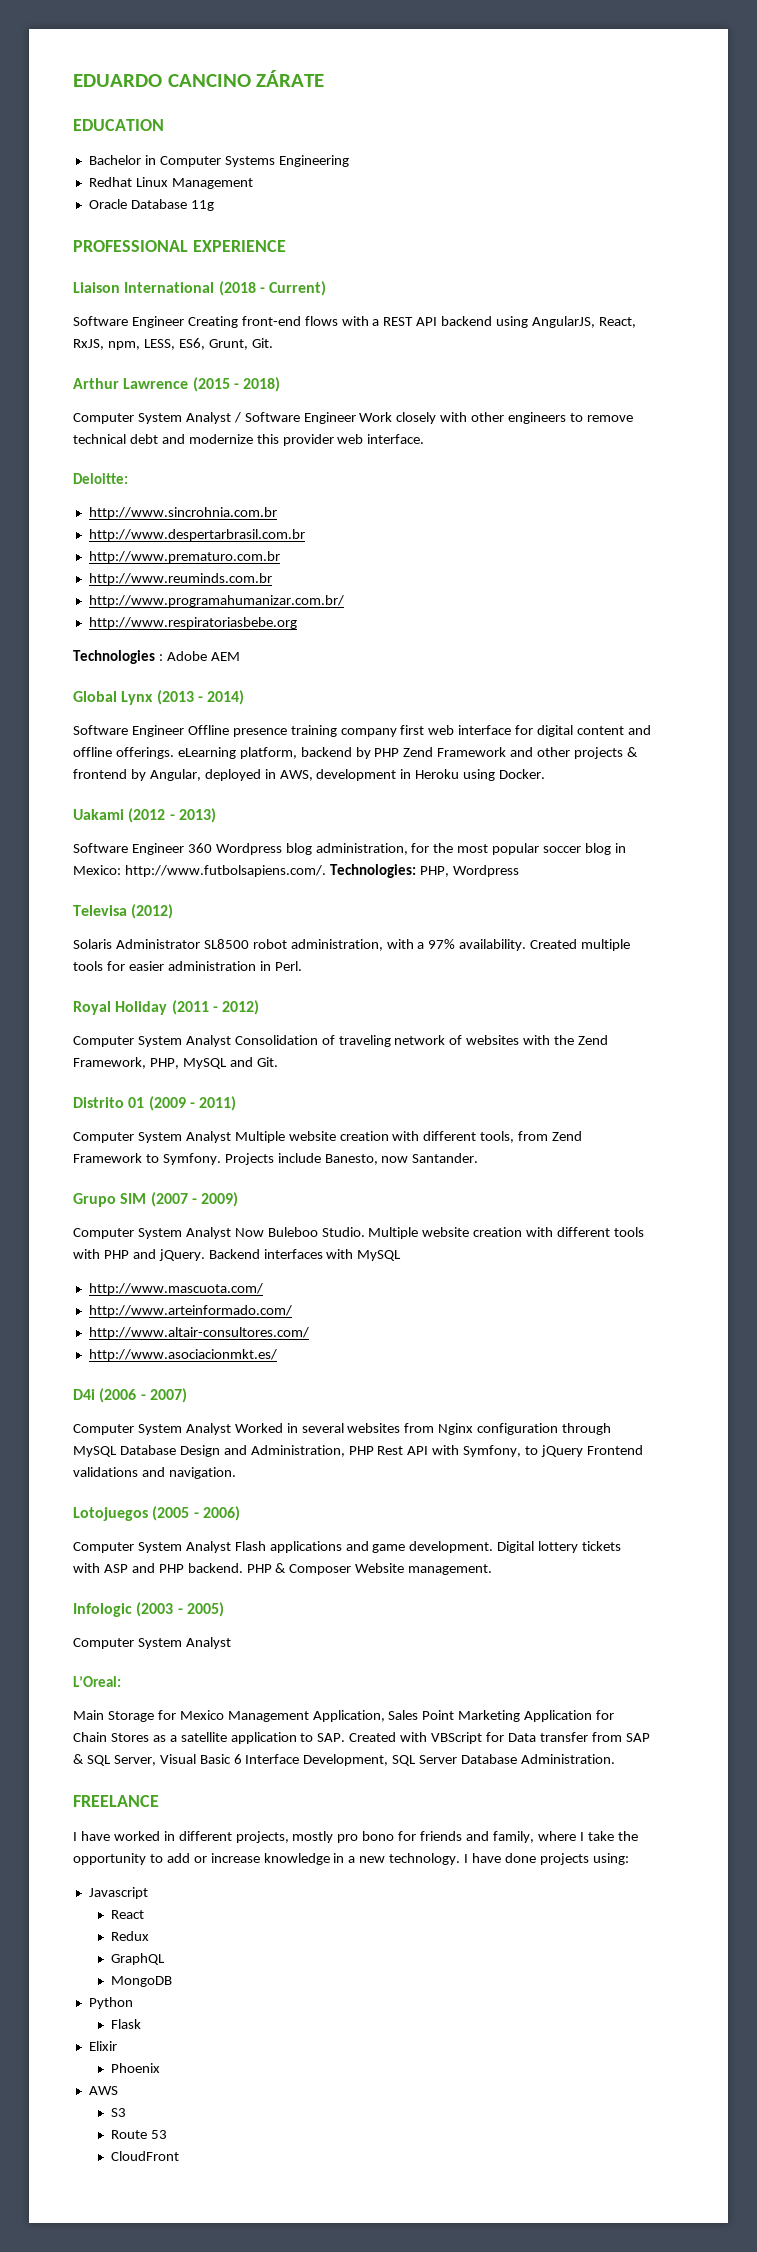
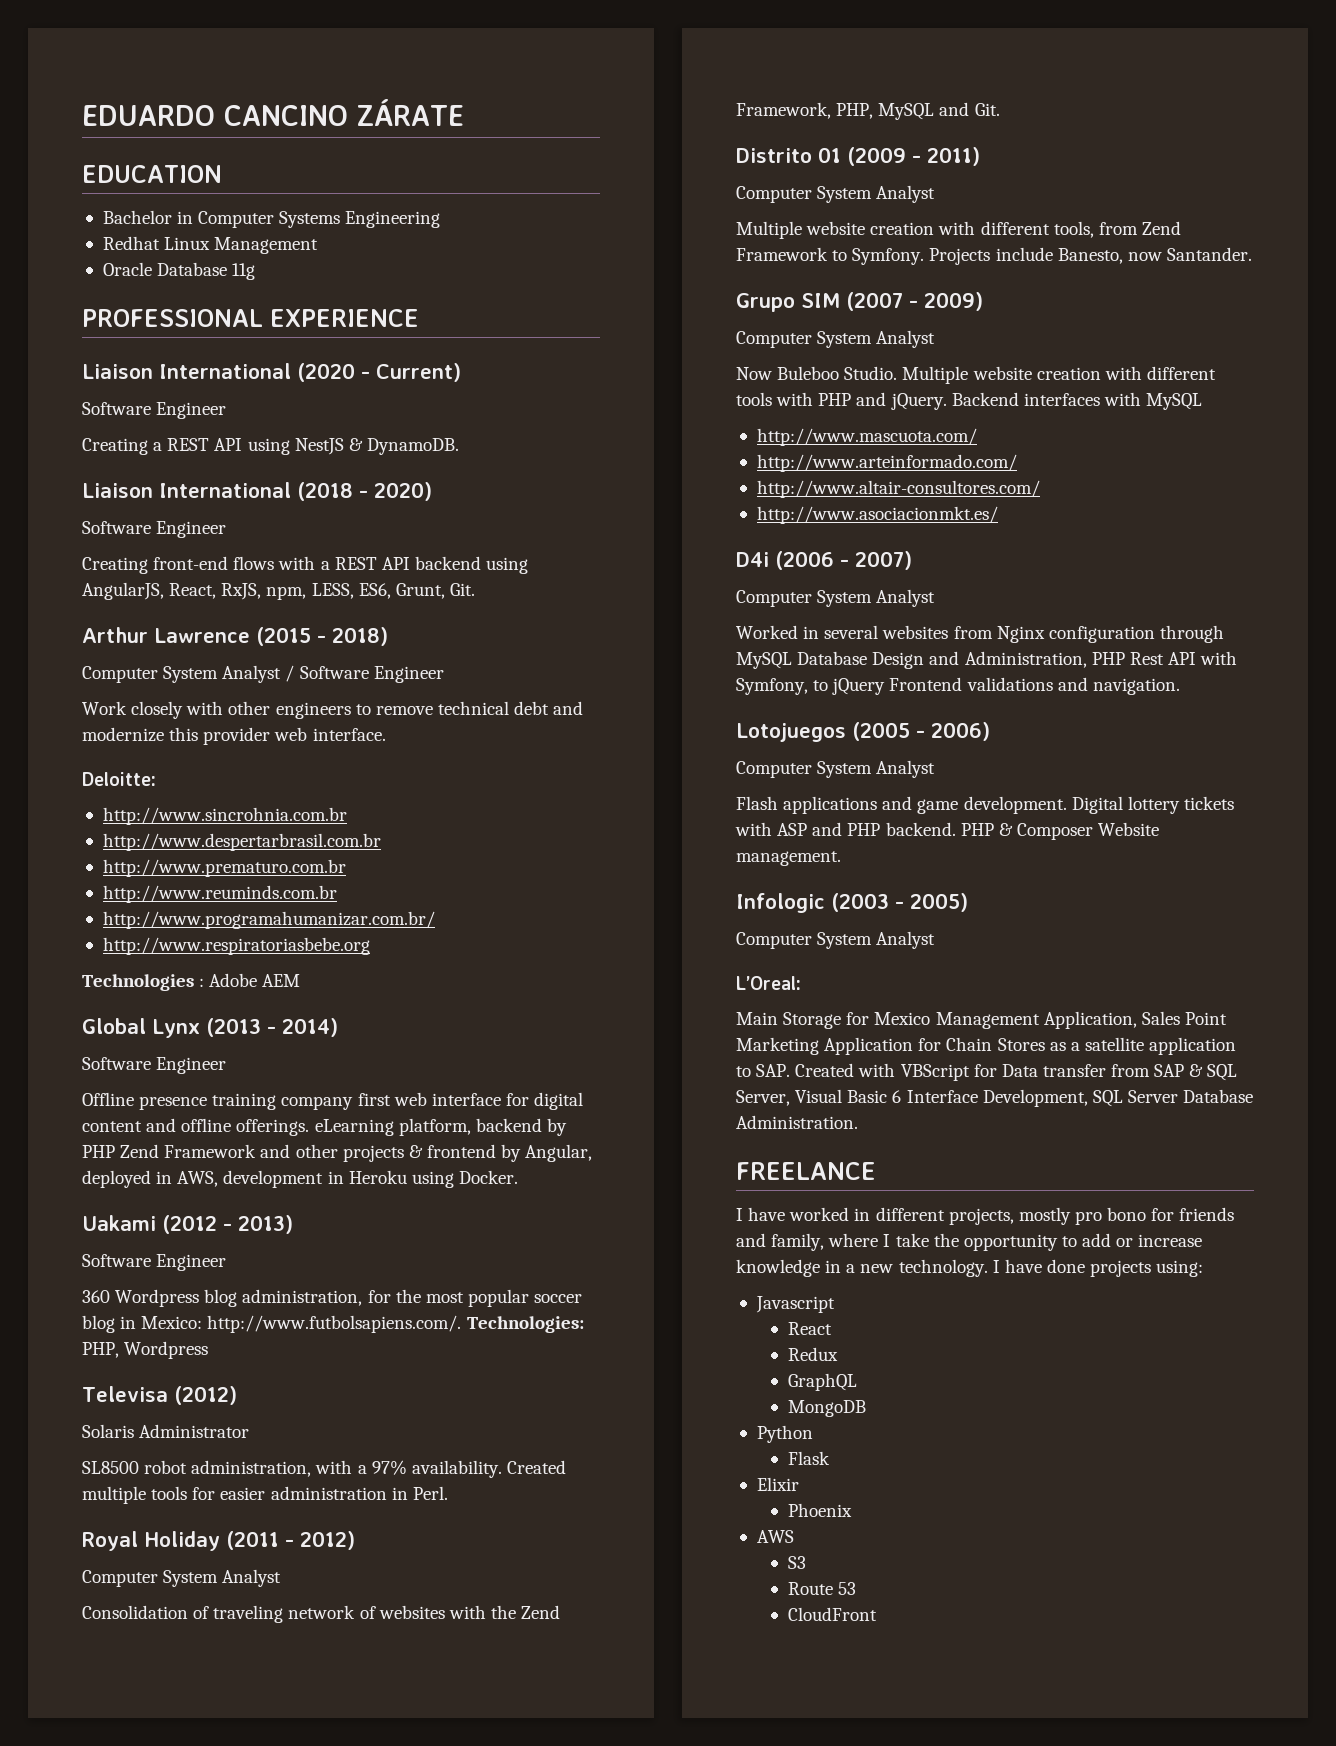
[218,281,256,296] (2018 -> [297,363,355,382] (2020
(184, 322) none -> [82,438,459,455] [82,482,432,501] [82,521,227,538] // Creating a REST API using NestJS & DynamoDB. // Liaison International (2018 - 2020) // Software Engineer //
(356, 418) none -> (444, 674) //
(184, 731) none -> (227, 1065) //
(184, 849) none -> (227, 1262) //
(200, 944) none -> (250, 1431) //
(231, 1041) none -> (282, 1578) //
(231, 1137) none -> (936, 194) //
(231, 1233) none -> (936, 339) //
(231, 1429) none -> (936, 598) //
(231, 1547) none -> (936, 769) //

